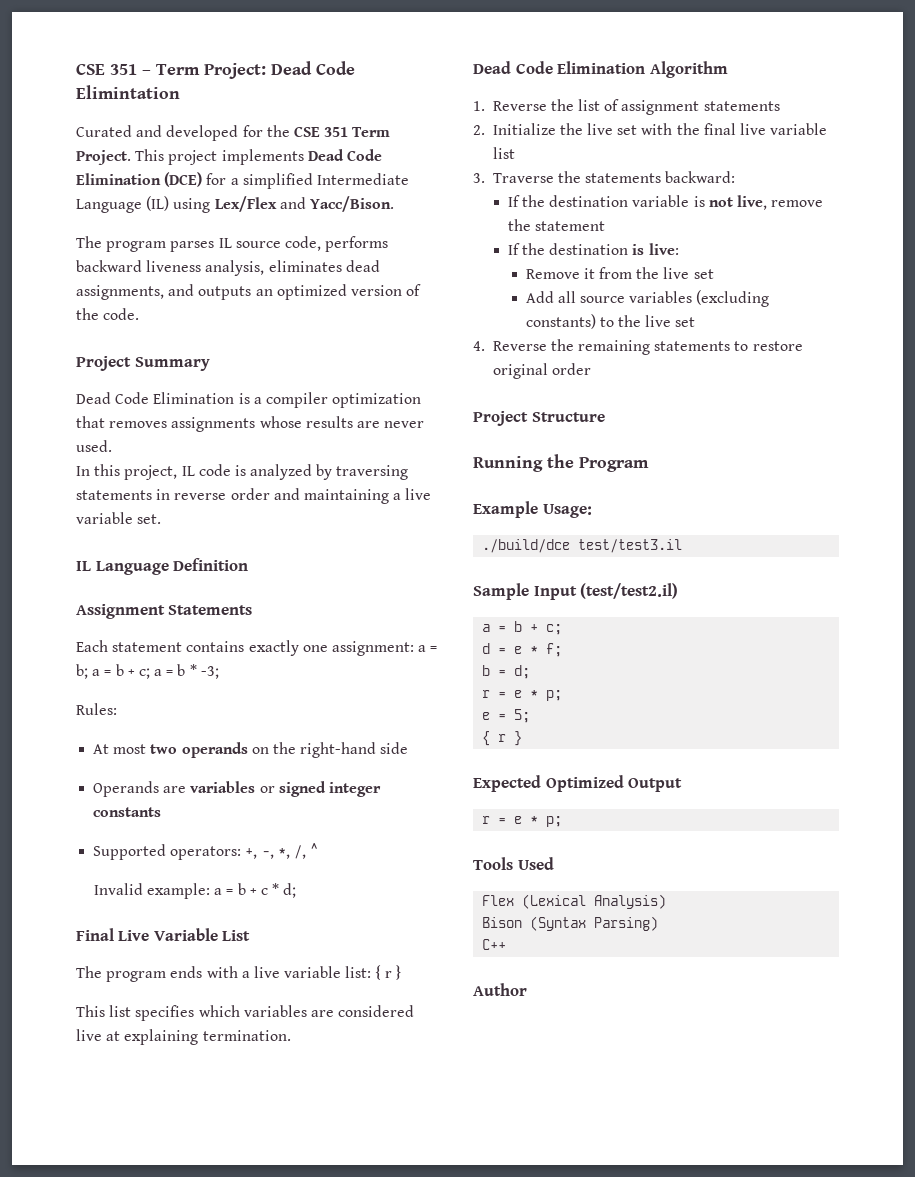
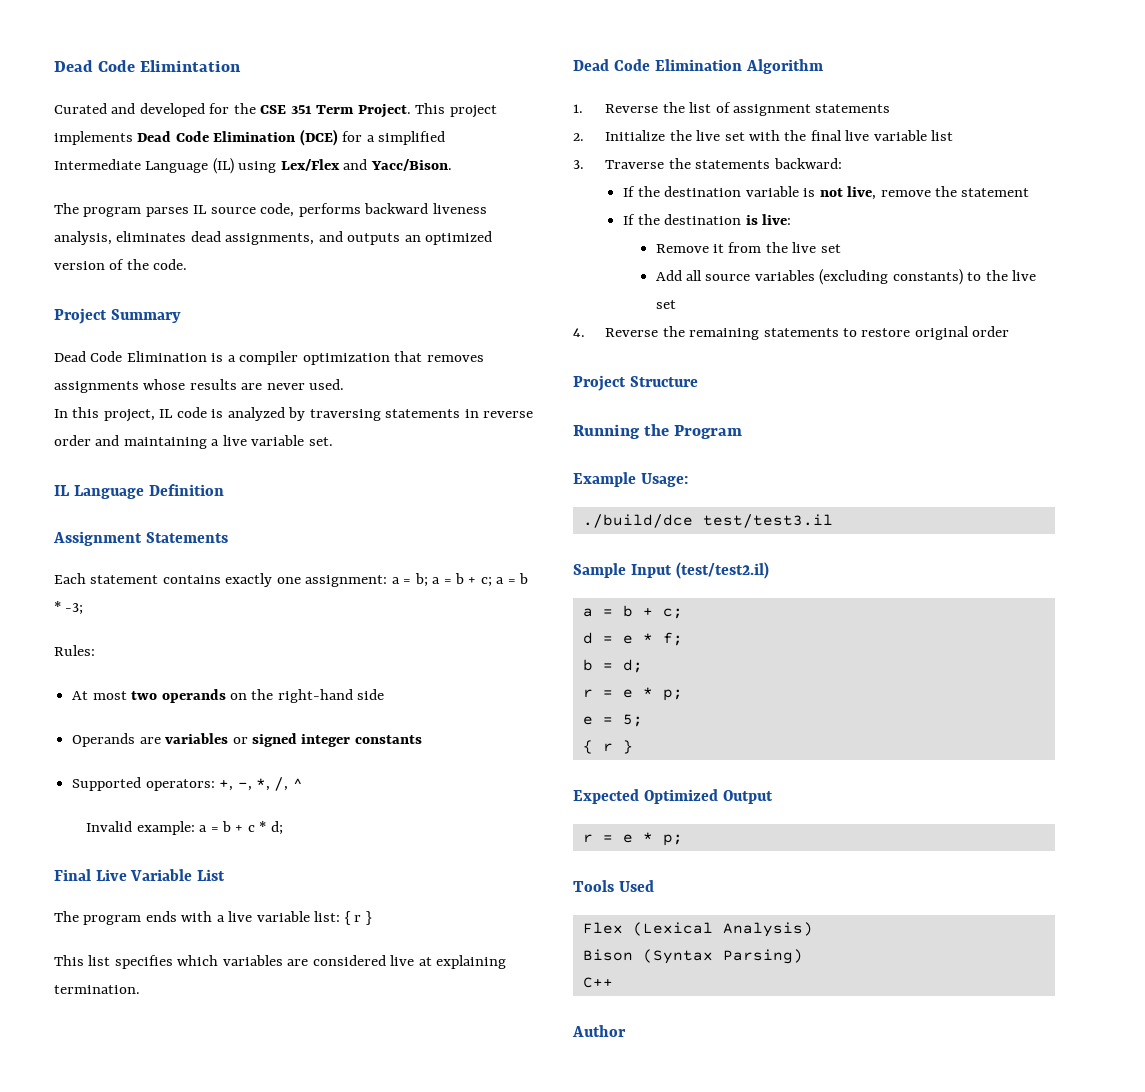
[76,63,266,79] CSE 351 – Term Project: -> (54, 66) none

